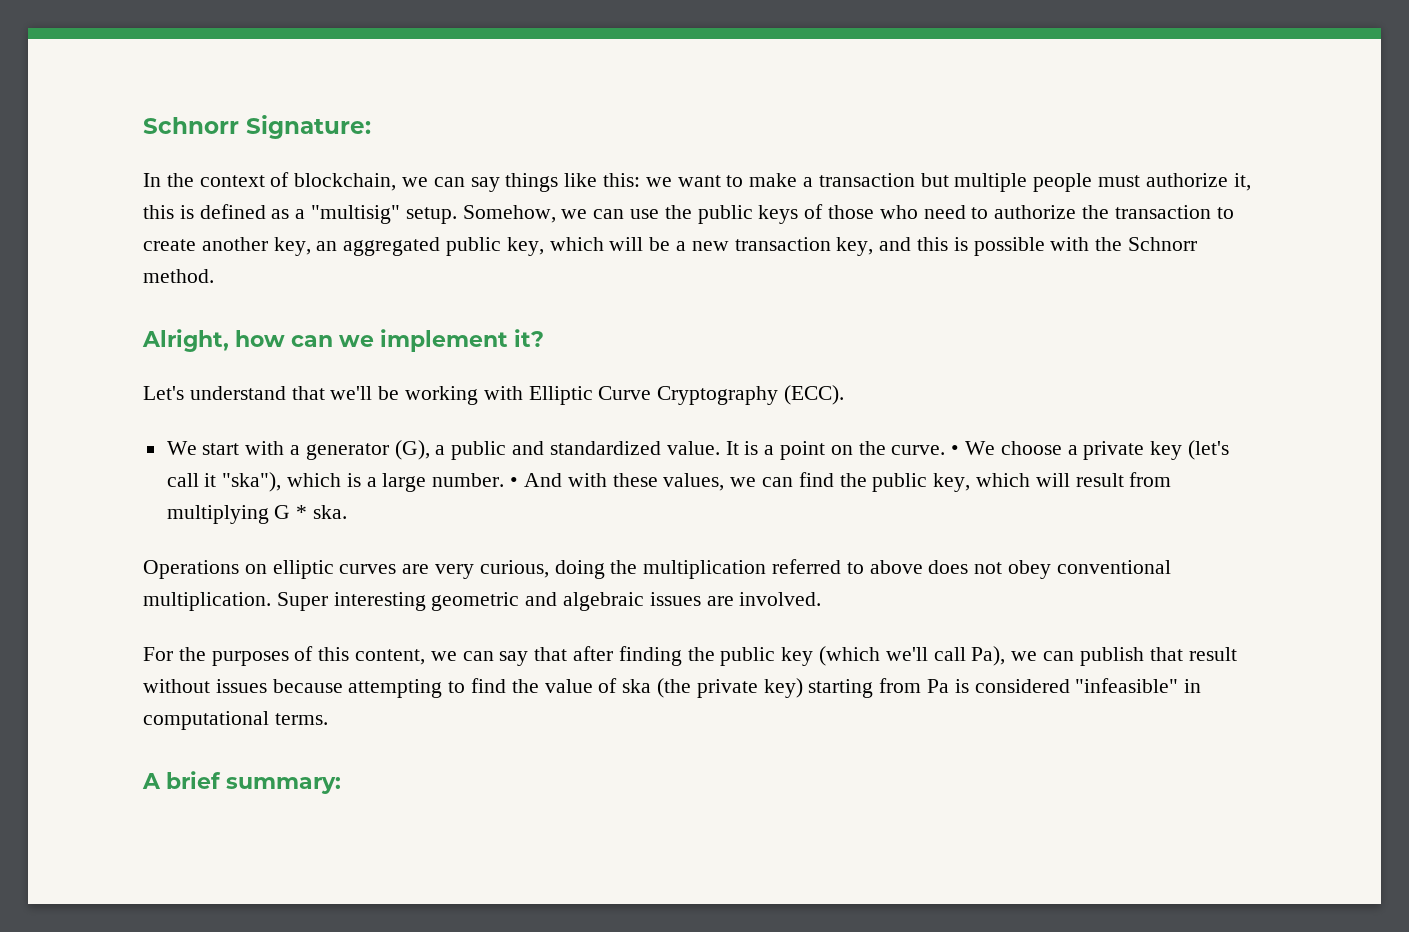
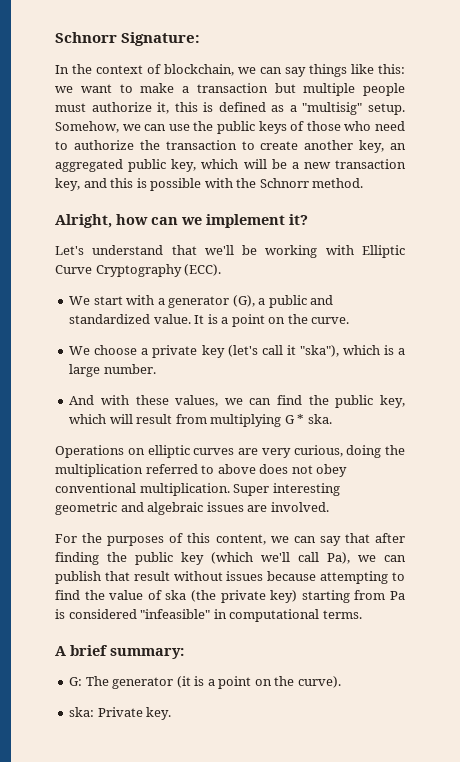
[951,445,960,455] • -> (350, 320) //
[510,477,519,487] • -> (156, 369) //
(341, 785) none -> [69,676,341,689] [69,707,172,720] // G: The generator (it is a point on the curve). // ska: Private key.

